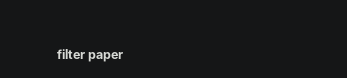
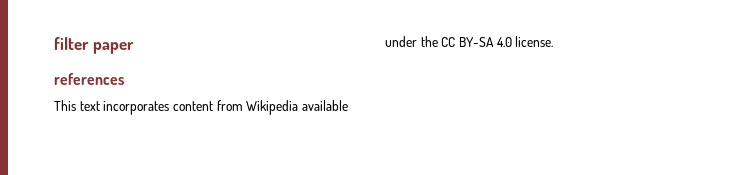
(124, 57) none -> [54,73,124,85] [54,100,348,115] [385,36,554,47] // references // This text incorporates content from Wikipedia available under the CC BY-SA 4.0 license.

